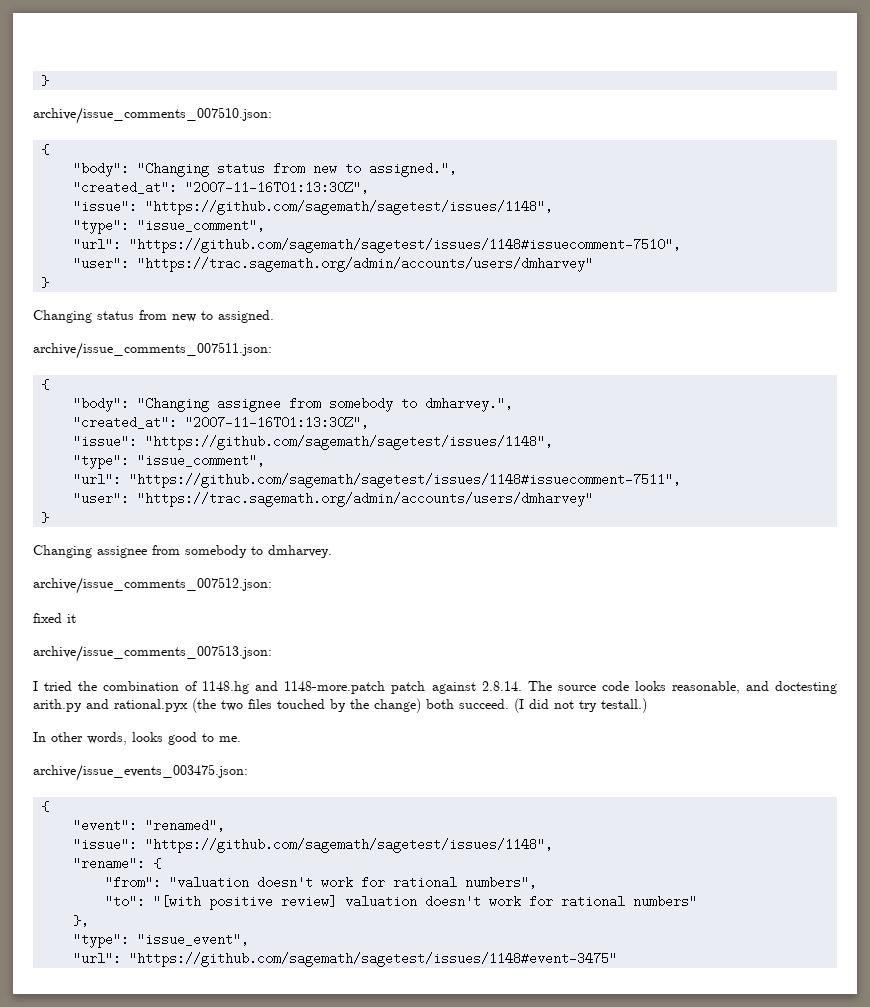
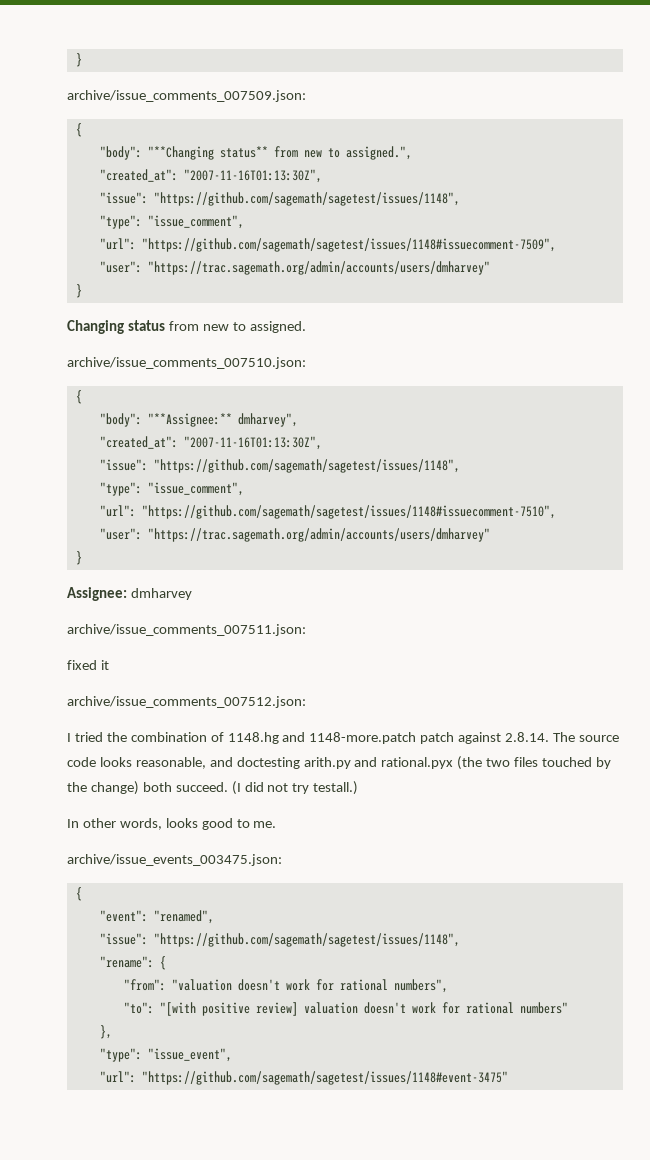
[41,75,50,86] [33,107,272,124] [41,144,50,155] [73,162,458,177] } // archive/issue_comments_007510.json: // { // "body": "Changing status from new to assigned.", -> [75,53,82,67] [67,90,306,102] [75,123,82,137] [99,146,412,160] [99,169,322,183] [99,192,460,206] [99,215,244,229] [99,238,556,252] [99,261,490,275] [75,284,82,298] [67,320,306,334] [67,357,306,369] [75,390,82,404] [99,413,298,427] } // archive/issue_comments_007509.json: // { // "body": "**Changing status** from new to assigned.", // "created_at": "2007-11-16T01:13:30Z", // "issue": "https://github.com/sagemath/sagetest/issues/1148", // "type": "issue_comment", // "url": "https://github.com/sagemath/sagetest/issues/1148#issuecomment-7509", // "user": "https://trac.sagemath.org/admin/accounts/users/dmharvey" // } // Changing status from new to assigned. // archive/issue_comments_007510.json: // { // "body": "**Assignee:** dmharvey",
[33,310,274,323] [33,342,272,359] [41,379,50,390] [73,397,514,412] [73,416,370,429] [73,435,554,450] [73,454,266,469] [73,473,682,488] [73,492,594,507] [41,512,50,523] [33,545,332,558] [33,577,272,594] Changing status from new to assigned. // archive/issue_comments_007511.json: // { // "body": "Changing assignee from somebody to dmharvey.", // "created_at": "2007-11-16T01:13:30Z", // "issue": "https://github.com/sagemath/sagetest/issues/1148", // "type": "issue_comment", // "url": "https://github.com/sagemath/sagetest/issues/1148#issuecomment-7511", // "user": "https://trac.sagemath.org/admin/accounts/users/dmharvey" // } // Changing assignee from somebody to dmharvey. // archive/issue_comments_007512.json: -> [67,587,192,601] [67,624,306,636] Assignee: dmharvey // archive/issue_comments_007511.json:
[33,645,272,662] archive/issue_comments_007513.json: -> [67,696,306,708] archive/issue_comments_007512.json:

